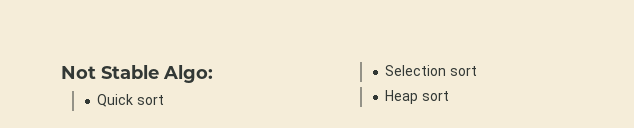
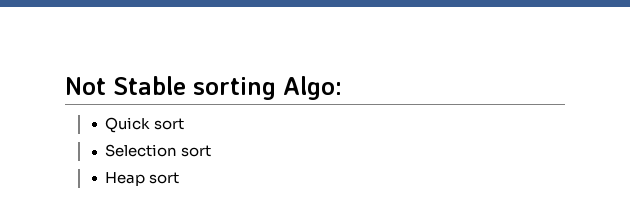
(159, 72) none -> [193,77,276,100] sorting

